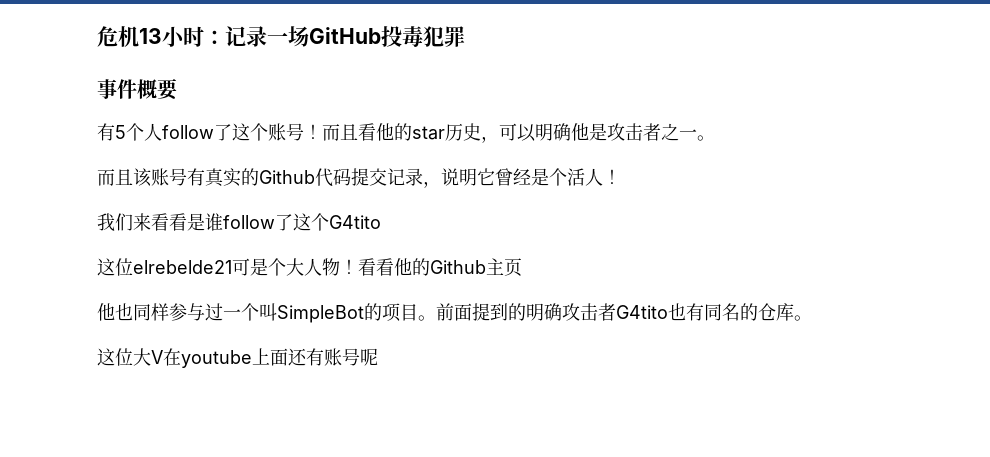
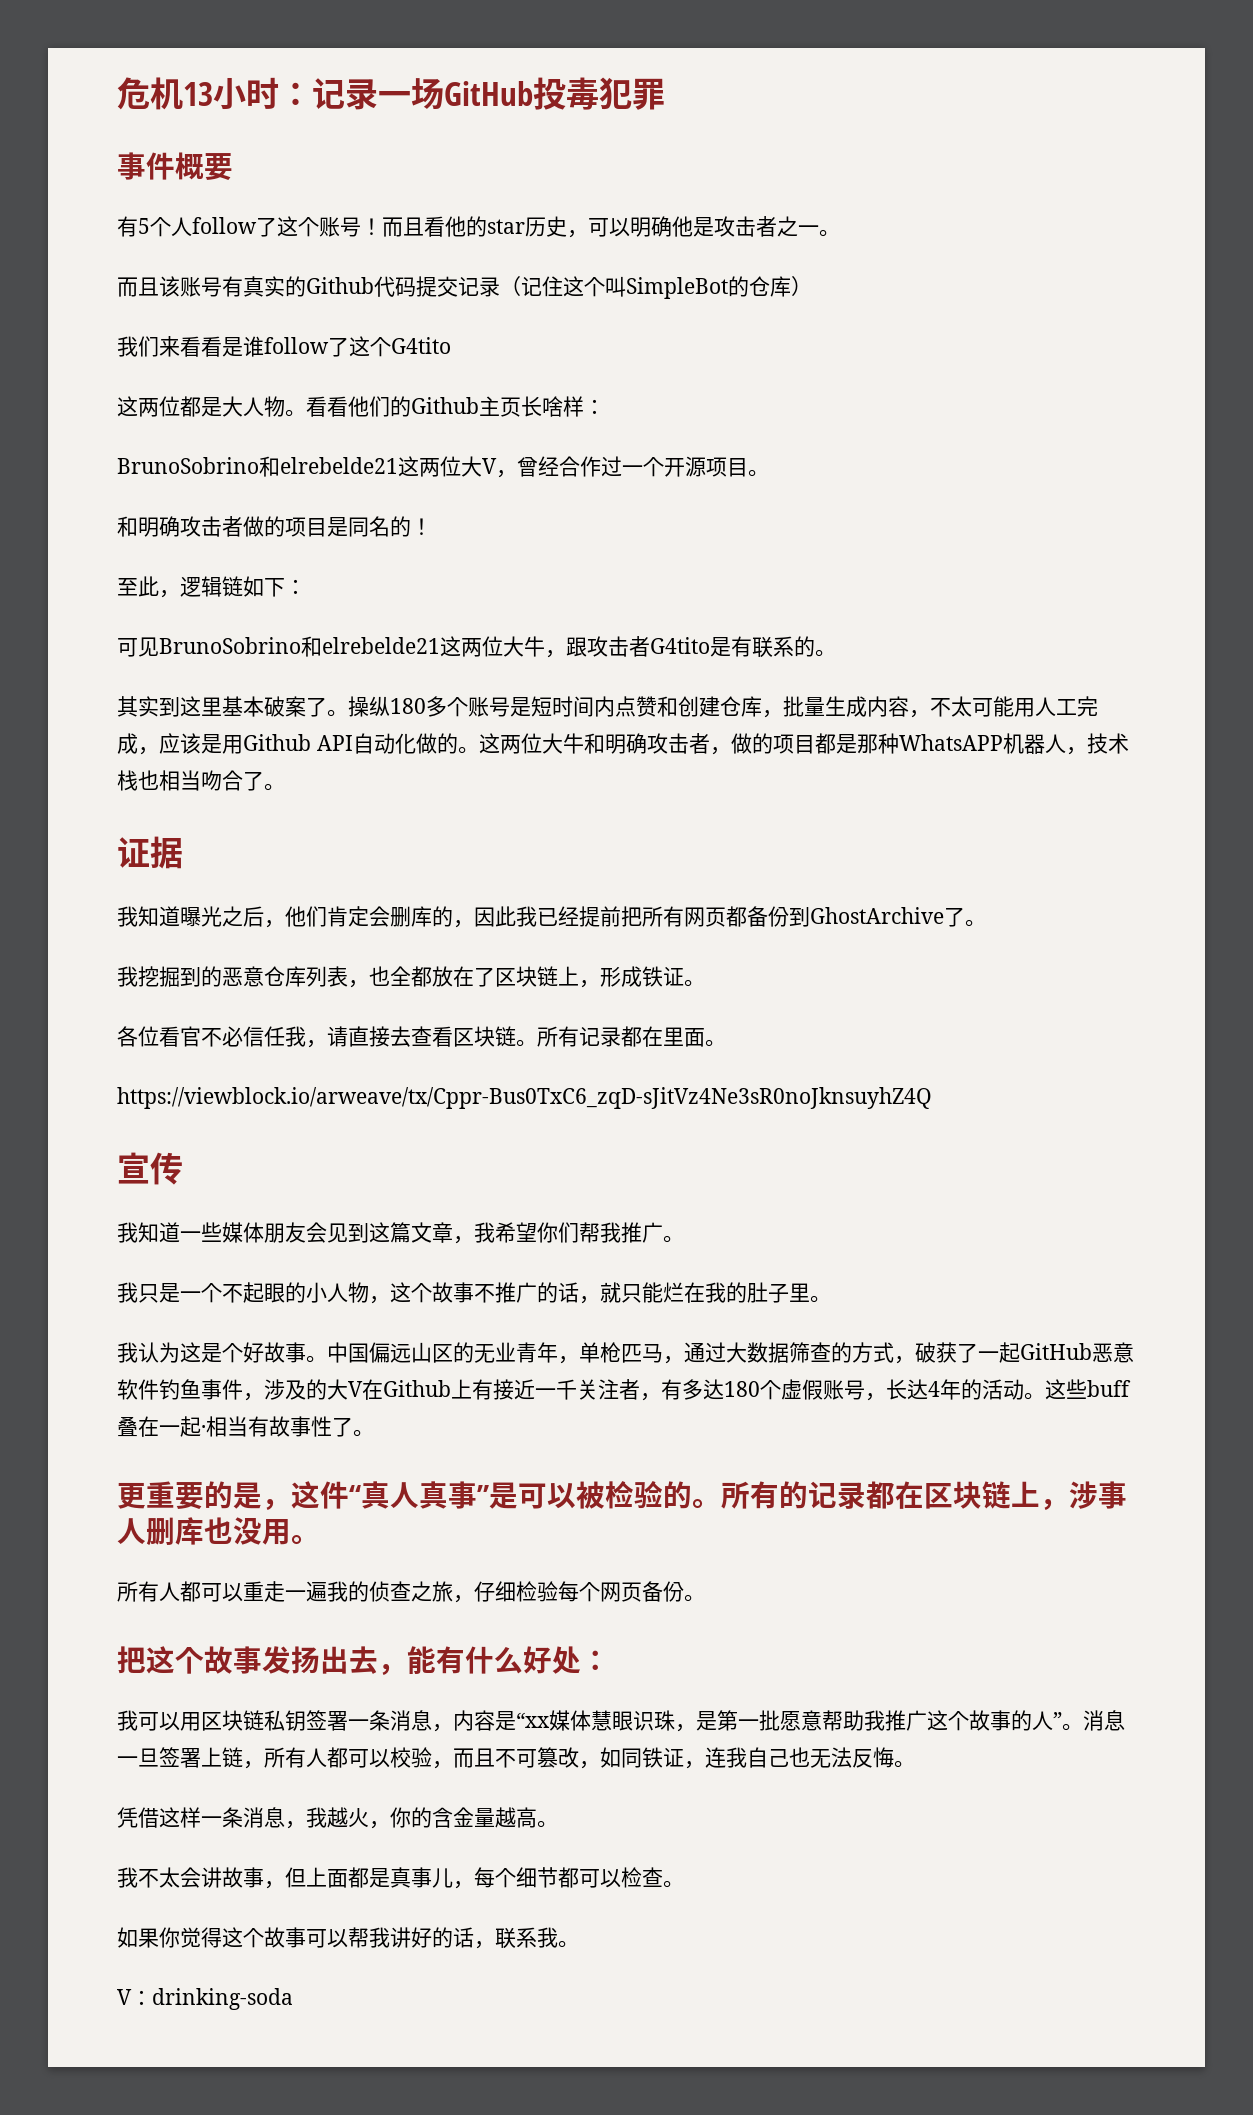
[423,168,621,188] ，说明它曾经是个活人！ -> [500,276,812,299] （记住这个叫SimpleBot的仓库）
[115,258,522,277] [97,303,812,323] [97,348,378,368] 位elrebelde21可是个大人物！看看他的Github主页 // 他也同样参与过一个叫SimpleBot的项目。前面提到的明确攻击者G4tito也有同名的仓库。 // 这位大V在youtube上面还有账号呢 -> [138,396,605,417] [117,456,769,478] [117,516,432,537] [117,576,306,598] [117,636,836,658] [117,696,1098,718] [117,733,1129,755] [117,770,285,791] [117,836,183,869] [117,906,986,928] [117,966,705,988] [117,1026,726,1048] [117,1087,932,1109] [117,1152,183,1185] [117,1222,684,1244] [117,1282,831,1304] [117,1342,1134,1364] [117,1379,1131,1401] [117,1416,374,1437] [117,1481,1127,1511] [117,1517,320,1546] [117,1581,705,1603] [117,1646,610,1676] [117,1710,1125,1732] [117,1747,915,1769] [117,1807,558,1829] [117,1867,684,1889] [117,1927,579,1949] [117,1988,293,2010] 两位都是大人物。看看他们的Github主页长啥样： // BrunoSobrino和elrebelde21这两位大V，曾经合作过一个开源项目。 // 和明确攻击者做的项目是同名的！ // 至此，逻辑链如下： // 可见BrunoSobrino和elrebelde21这两位大牛，跟攻击者G4tito是有联系的。 // 其实到这里基本破案了。操纵180多个账号是短时间内点赞和创建仓库，批量生成内容，不太可能用人工完成，应该是用Github API自动化做的。这两位大牛和明确攻击者，做的项目都是那种WhatsAPP机器人，技术栈也相当吻合了。 // 证据 // 我知道曝光之后，他们肯定会删库的，因此我已经提前把所有网页都备份到GhostArchive了。 // 我挖掘到的恶意仓库列表，也全都放在了区块链上，形成铁证。 // 各位看官不必信任我，请直接去查看区块链。所有记录都在里面。 // https://viewblock.io/arweave/tx/Cppr-Bus0TxC6_zqD-sJitVz4Ne3sR0noJknsuyhZ4Q // 宣传 // 我知道一些媒体朋友会见到这篇文章，我希望你们帮我推广。 // 我只是一个不起眼的小人物，这个故事不推广的话，就只能烂在我的肚子里。 // 我认为这是个好故事。中国偏远山区的无业青年，单枪匹马，通过大数据筛查的方式，破获了一起GitHub恶意软件钓鱼事件，涉及的大V在Github上有接近一千关注者，有多达180个虚假账号，长达4年的活动。这些buff叠在一起·相当有故事性了。 // 更重要的是，这件“真人真事”是可以被检验的。所有的记录都在区块链上，涉事人删库也没用。 // 所有人都可以重走一遍我的侦查之旅，仔细检验每个网页备份。 // 把这个故事发扬出去，能有什么好处： // 我可以用区块链私钥签署一条消息，内容是“xx媒体慧眼识珠，是第一批愿意帮助我推广这个故事的人”。消息一旦签署上链，所有人都可以校验，而且不可篡改，如同铁证，连我自己也无法反悔。 // 凭借这样一条消息，我越火，你的含金量越高。 // 我不太会讲故事，但上面都是真事儿，每个细节都可以检查。 // 如果你觉得这个故事可以帮我讲好的话，联系我。 // V：drinking-soda

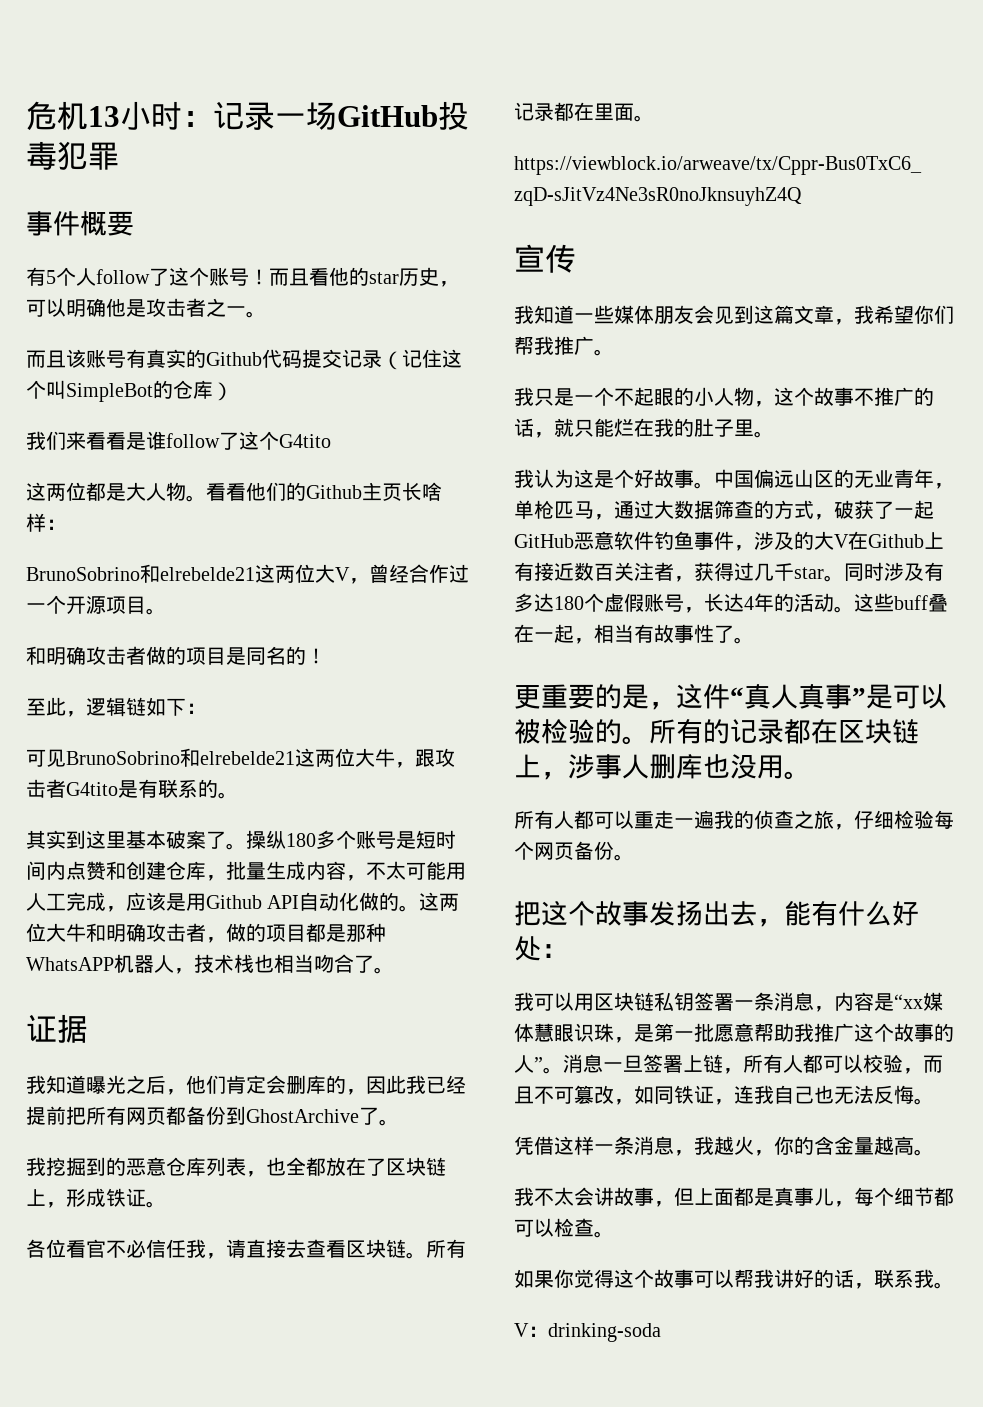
[535,1379,577,1400] 一千 -> [574,562,614,581] 数百
(661, 1397) none -> [694,562,924,582] 获得过几千star。同时涉及
[201,1425,206,1434] · -> [574,638,594,644] ，

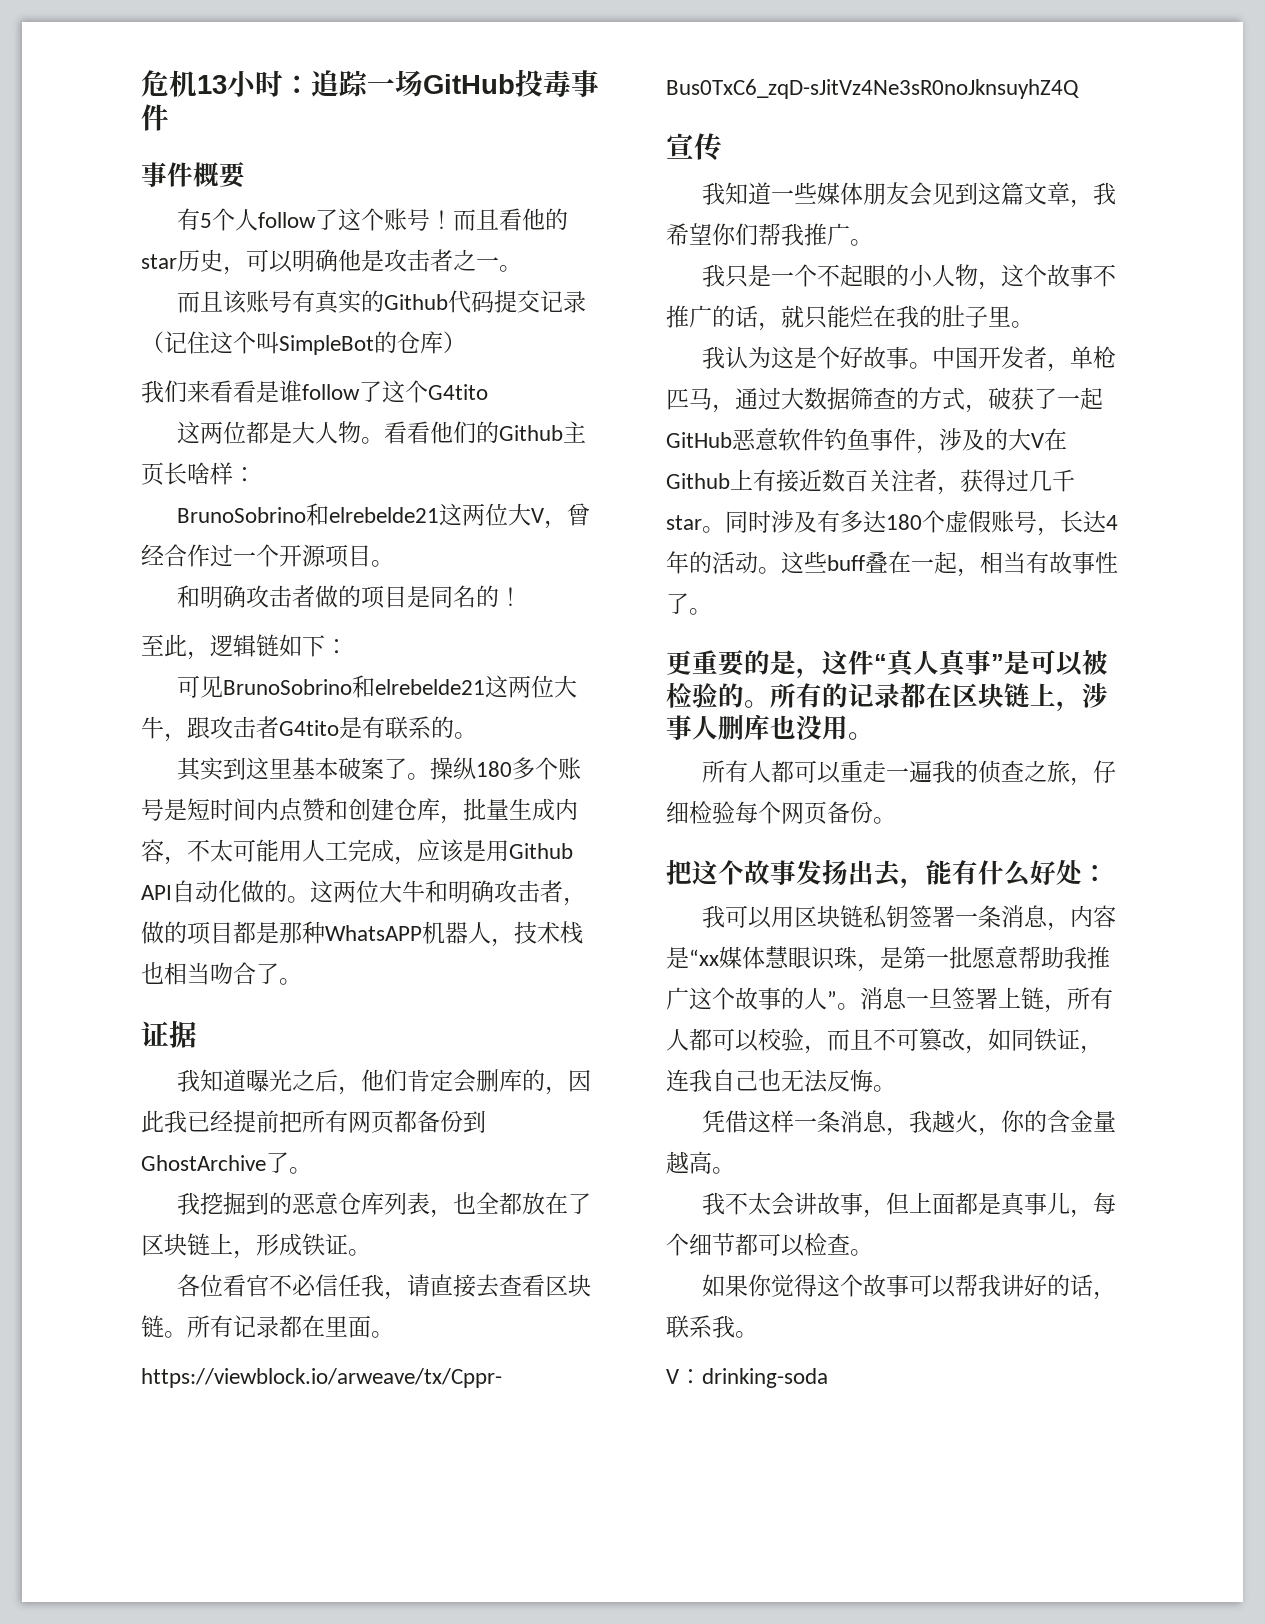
[213,101,275,130] 记录 -> [311,70,369,97] 追踪
[57,141,119,170] 犯罪 -> [571,70,599,97] [141,104,169,131] 事件
[754,469,934,488] 偏远山区的无业青年 -> [978,346,1048,369] 开发者

